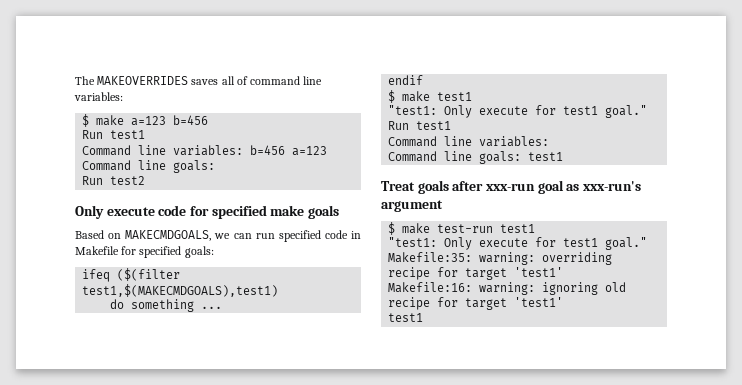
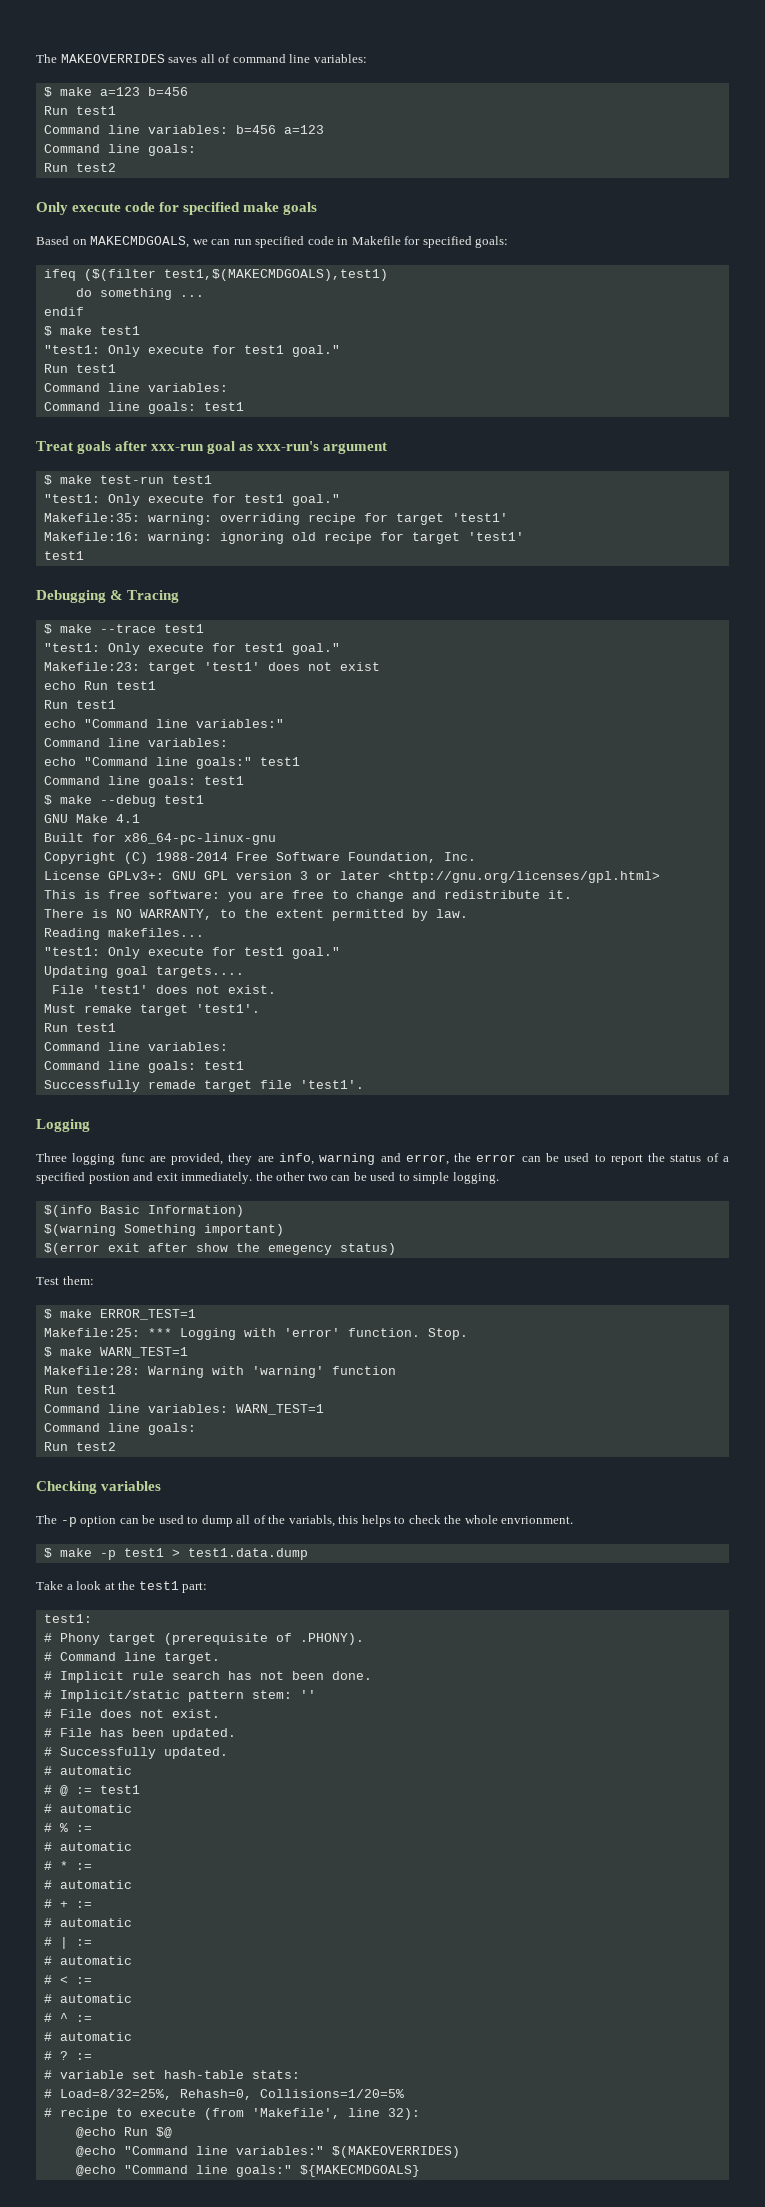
(424, 317) none -> [36,590,180,603] [43,624,204,634] [43,643,340,655] [43,662,380,674] [43,681,156,690] [43,700,116,709] [43,719,284,728] [43,738,228,747] [43,757,300,769] [43,776,244,788] [43,795,204,807] [43,814,140,823] [43,833,276,845] [43,852,476,864] [43,871,660,883] [43,890,572,902] [43,909,468,921] [43,928,204,940] [43,947,340,959] [43,966,244,978] [51,985,276,994] [43,1004,260,1016] [43,1023,116,1032] [43,1042,228,1051] [43,1061,244,1073] [43,1080,364,1092] [36,1119,90,1132] [36,1153,730,1165] [36,1172,499,1184] [43,1205,244,1217] [43,1224,284,1236] [43,1243,396,1255] [36,1276,94,1285] [43,1309,196,1320] [43,1328,468,1340] [43,1347,188,1358] [43,1366,396,1378] [43,1385,116,1394] [43,1404,324,1415] [43,1423,196,1435] [43,1442,116,1451] [36,1481,162,1494] [36,1515,574,1527] [43,1548,308,1560] [36,1581,208,1593] [43,1614,92,1623] [43,1633,364,1645] [43,1652,220,1664] [43,1671,372,1683] [43,1690,316,1702] [43,1709,220,1718] [43,1728,236,1740] [43,1747,228,1759] [43,1766,132,1775] [43,1785,140,1796] [43,1804,132,1813] [43,1823,92,1832] [43,1842,132,1851] [43,1861,92,1870] [43,1880,132,1889] [43,1899,92,1908] [43,1918,132,1927] [43,1937,92,1949] [43,1956,132,1965] [43,1975,92,1984] [43,1994,132,2003] [43,2013,92,2022] [43,2032,132,2041] [43,2051,92,2060] [43,2070,300,2079] [43,2089,404,2100] [43,2108,420,2120] [75,2127,172,2138] [75,2146,460,2158] [75,2165,420,2177] // Debugging & Tracing // $ make --trace test1 // "test1: Only execute for test1 goal." // Makefile:23: target 'test1' does not exist // echo Run test1 // Run test1 // echo "Command line variables:" // Command line variables: // echo "Command line goals:" test1 // Command line goals: test1 // $ make --debug test1 // GNU Make 4.1 // Built for x86_64-pc-linux-gnu // Copyright (C) 1988-2014 Free Software Foundation, Inc. // License GPLv3+: GNU GPL version 3 or later <http://gnu.org/licenses/gpl.html> // This is free software: you are free to change and redistribute it. // There is NO WARRANTY, to the extent permitted by law. // Reading makefiles... // "test1: Only execute for test1 goal." // Updating goal targets.... // File 'test1' does not exist. // Must remake target 'test1'. // Run test1 // Command line variables: // Command line goals: test1 // Successfully remade target file 'test1'. // Logging // Three logging func are provided, they are info, warning and error, the error can be used to report the status of a specified postion and exit immediately. the other two can be used to simple logging. // $(info Basic Information) // $(warning Something important) // $(error exit after show the emegency status) // Test them: // $ make ERROR_TEST=1 // Makefile:25: *** Logging with 'error' function. Stop. // $ make WARN_TEST=1 // Makefile:28: Warning with 'warning' function // Run test1 // Command line variables: WARN_TEST=1 // Command line goals: // Run test2 // Checking variables // The -p option can be used to dump all of the variabls, this helps to check the whole envrionment. // $ make -p test1 > test1.data.dump // Take a look at the test1 part: // test1: // # Phony target (prerequisite of .PHONY). // # Command line target. // # Implicit rule search has not been done. // # Implicit/static pattern stem: '' // # File does not exist. // # File has been updated. // # Successfully updated. // # automatic // # @ := test1 // # automatic // # % := // # automatic // # * := // # automatic // # + := // # automatic // # | := // # automatic // # < := // # automatic // # ^ := // # automatic // # ? := // # variable set hash-table stats: // # Load=8/32=25%, Rehash=0, Collisions=1/20=5% // # recipe to execute (from 'Makefile', line 32): // @echo Run $@ // @echo "Command line variables:" $(MAKEOVERRIDES) // @echo "Command line goals:" ${MAKECMDGOALS}

